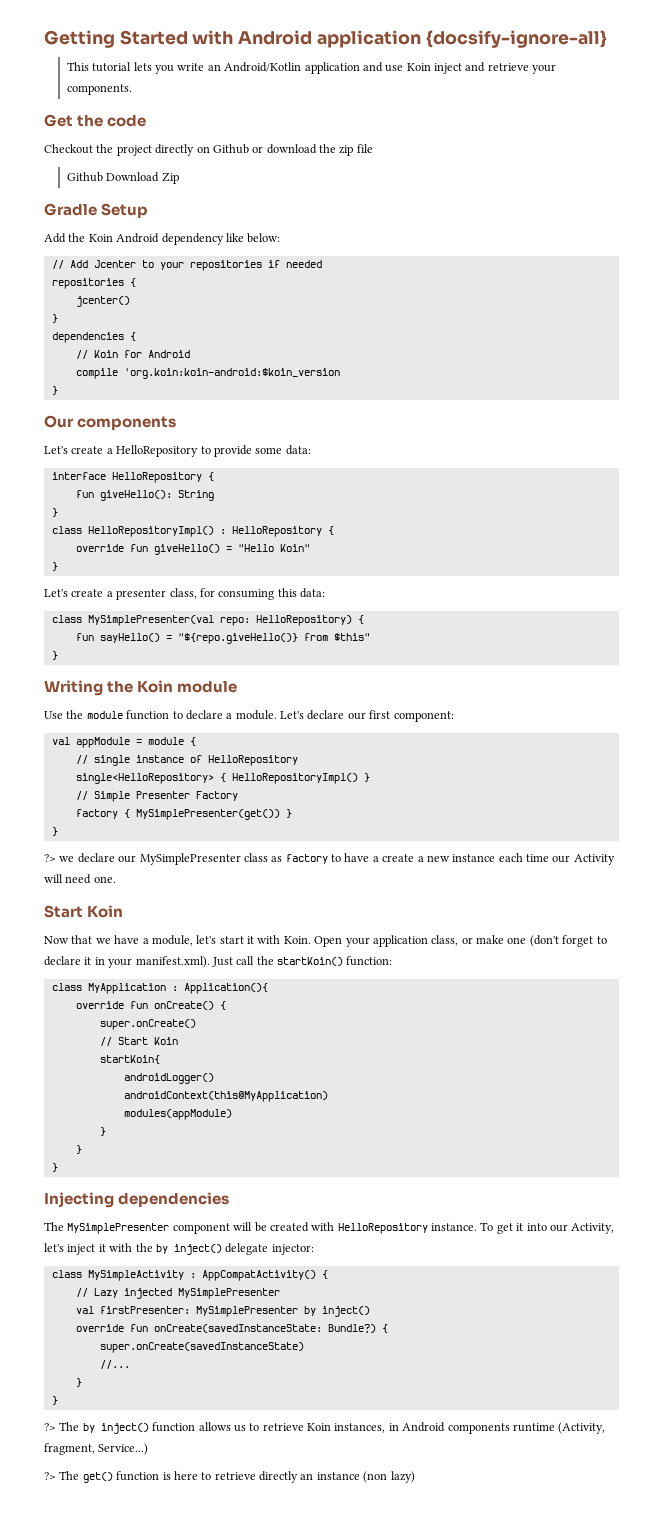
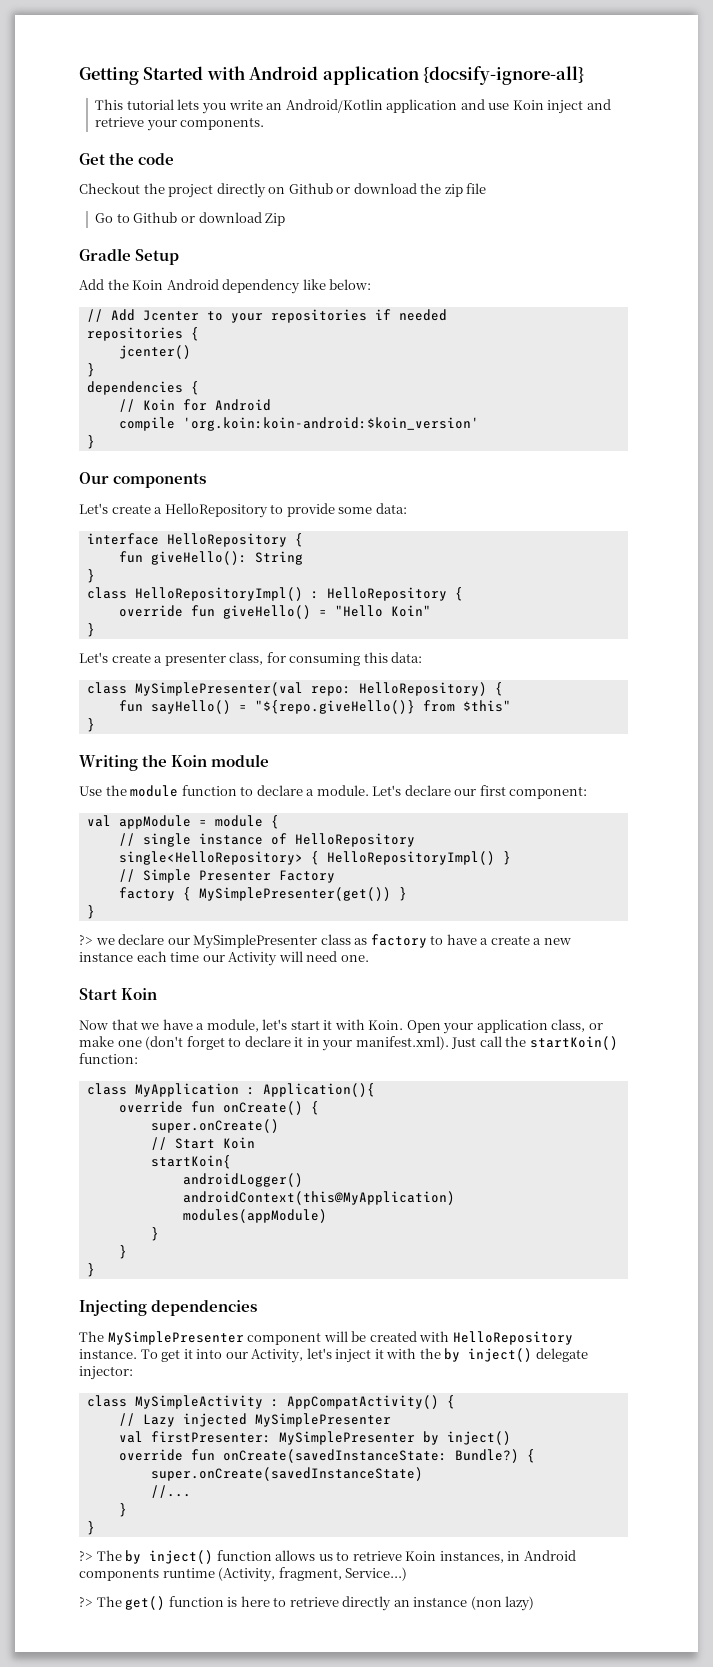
[66,172,160,182] Github Download -> [95,212,262,223] Go to Github or download
[123,368,340,379] 'org.koin:koin-android:$koin_version -> [182,417,479,431] 'org.koin:koin-android:$koin_version'

